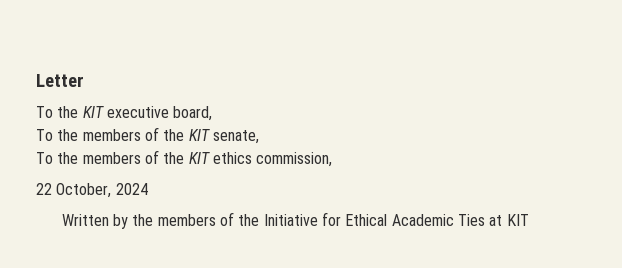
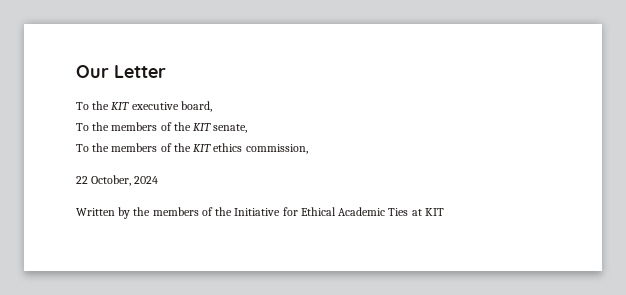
(36, 80) none -> [76,65,109,78] Our

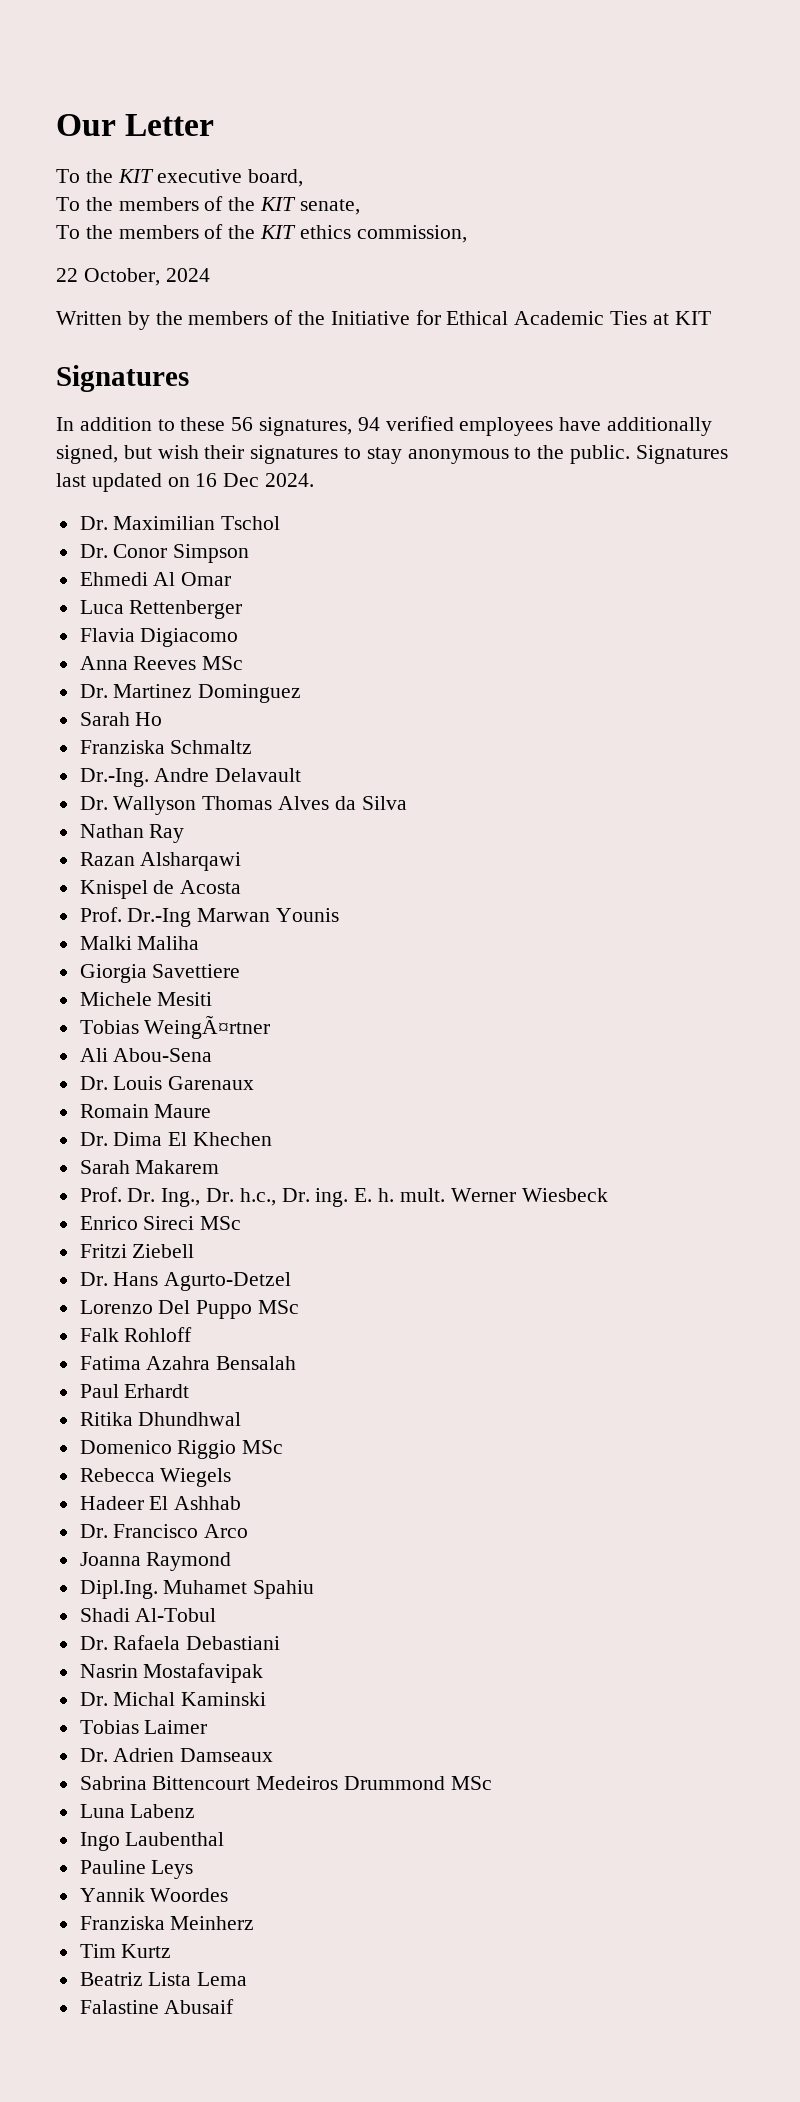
(444, 212) none -> [56,365,189,392] [56,416,713,436] [56,445,728,464] [56,473,315,492] [79,516,281,530] [79,544,250,563] [79,572,232,586] [79,600,243,619] [79,628,239,647] [79,656,244,670] [79,684,302,703] [79,712,163,726] [79,740,253,754] [79,768,302,787] [79,796,407,815] [79,824,185,843] [79,852,242,871] [79,880,242,899] [79,907,340,927] [79,936,200,950] [79,964,241,983] [79,992,213,1006] [79,1015,271,1039] [79,1048,213,1062] [79,1076,255,1090] [79,1104,212,1118] [79,1132,273,1146] [79,1160,220,1174] [79,1187,608,1207] [79,1216,242,1230] [79,1244,195,1258] [79,1272,292,1291] [79,1300,300,1319] [79,1327,193,1342] [79,1356,297,1370] [79,1384,190,1398] [79,1412,242,1426] [79,1440,284,1459] [79,1468,232,1487] [79,1496,242,1510] [79,1524,249,1538] [79,1552,232,1571] [79,1580,315,1599] [79,1608,217,1622] [79,1635,281,1650] [79,1663,264,1683] [79,1692,267,1706] [79,1720,208,1734] [79,1748,274,1762] [79,1776,492,1790] [79,1804,196,1818] [79,1832,225,1851] [79,1860,194,1879] [79,1888,229,1902] [79,1916,255,1930] [79,1944,172,1958] [79,1972,248,1986] [79,1999,235,2014] // Signatures // In addition to these 56 signatures, 94 verified employees have additionally signed, but wish their signatures to stay anonymous to the public. Signatures last updated on 16 Dec 2024. // Dr. Maximilian Tschol // Dr. Conor Simpson // Ehmedi Al Omar // Luca Rettenberger // Flavia Digiacomo // Anna Reeves MSc // Dr. Martinez Dominguez // Sarah Ho // Franziska Schmaltz // Dr.-Ing. Andre Delavault // Dr. Wallyson Thomas Alves da Silva // Nathan Ray // Razan Alsharqawi // Knispel de Acosta // Prof. Dr.-Ing Marwan Younis // Malki Maliha // Giorgia Savettiere // Michele Mesiti // Tobias WeingÃ¤rtner // Ali Abou-Sena // Dr. Louis Garenaux // Romain Maure // Dr. Dima El Khechen // Sarah Makarem // Prof. Dr. Ing., Dr. h.c., Dr. ing. E. h. mult. Werner Wiesbeck // Enrico Sireci MSc // Fritzi Ziebell // Dr. Hans Agurto-Detzel // Lorenzo Del Puppo MSc // Falk Rohloff // Fatima Azahra Bensalah // Paul Erhardt // Ritika Dhundhwal // Domenico Riggio MSc // Rebecca Wiegels // Hadeer El Ashhab // Dr. Francisco Arco // Joanna Raymond // Dipl.Ing. Muhamet Spahiu // Shadi Al-Tobul // Dr. Rafaela Debastiani // Nasrin Mostafavipak // Dr. Michal Kaminski // Tobias Laimer // Dr. Adrien Damseaux // Sabrina Bittencourt Medeiros Drummond MSc // Luna Labenz // Ingo Laubenthal // Pauline Leys // Yannik Woordes // Franziska Meinherz // Tim Kurtz // Beatriz Lista Lema // Falastine Abusaif

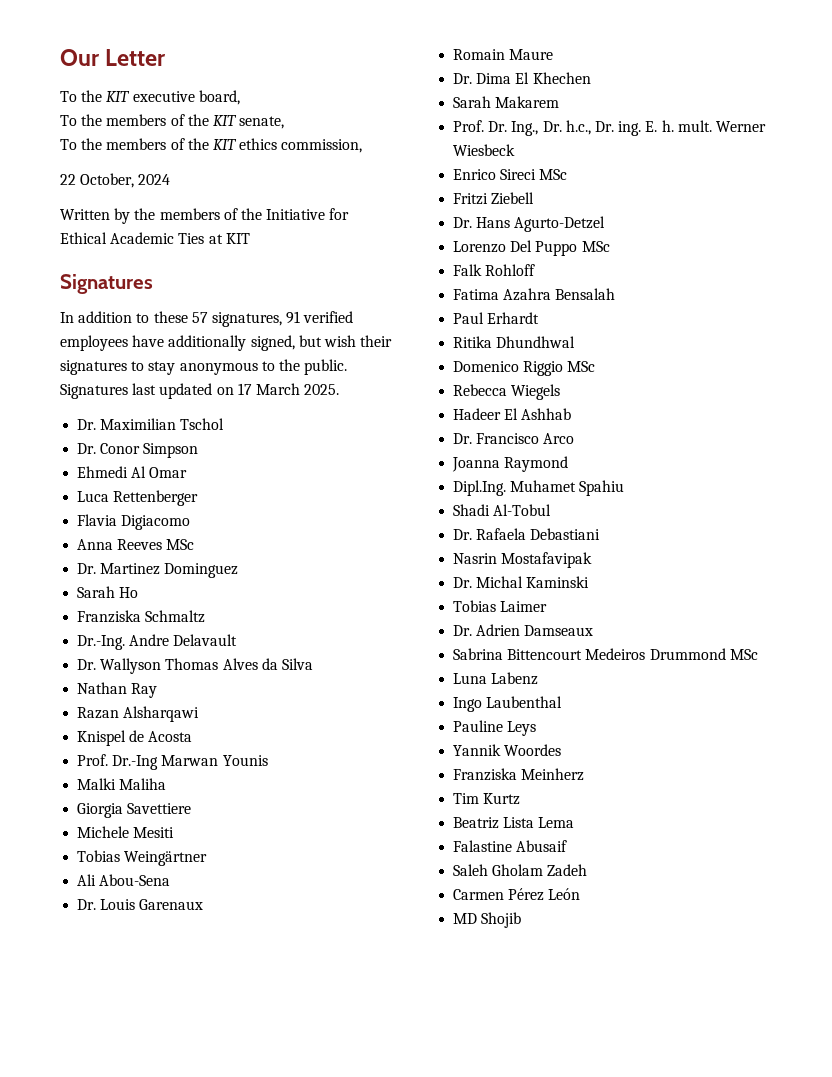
[231,417,380,436] 56 signatures, 94 -> [191,311,301,327] 57 signatures, 91
[195,473,315,487] 16 Dec 2024. -> [237,383,340,395] 17 March 2025.
[144,1015,271,1039] WeingÃ¤rtner -> [124,851,208,866] Weingärtner
(235, 2006) none -> [453,864,588,876] [453,888,581,901] [453,912,522,928] // Saleh Gholam Zadeh // Carmen Pérez León // MD Shojib

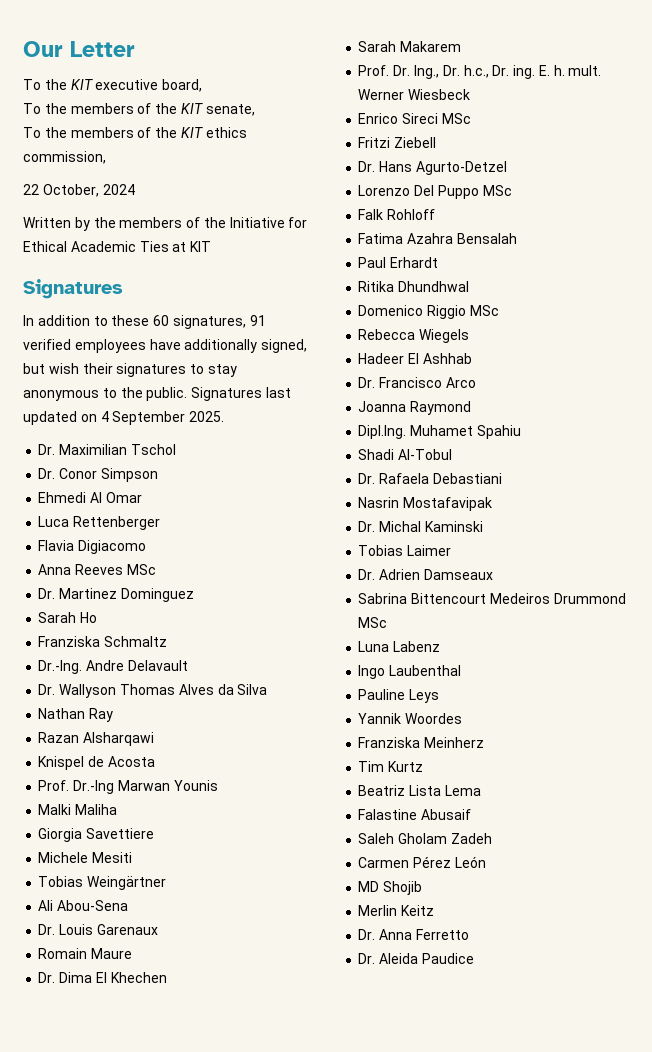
[191,312,208,323] 57 -> [153,315,170,326] 60
[237,383,300,395] 17 March -> [100,411,186,425] 4 September
(522, 920) none -> [358,905,435,916] [358,929,469,940] [358,953,474,964] // Merlin Keitz // Dr. Anna Ferretto // Dr. Aleida Paudice

